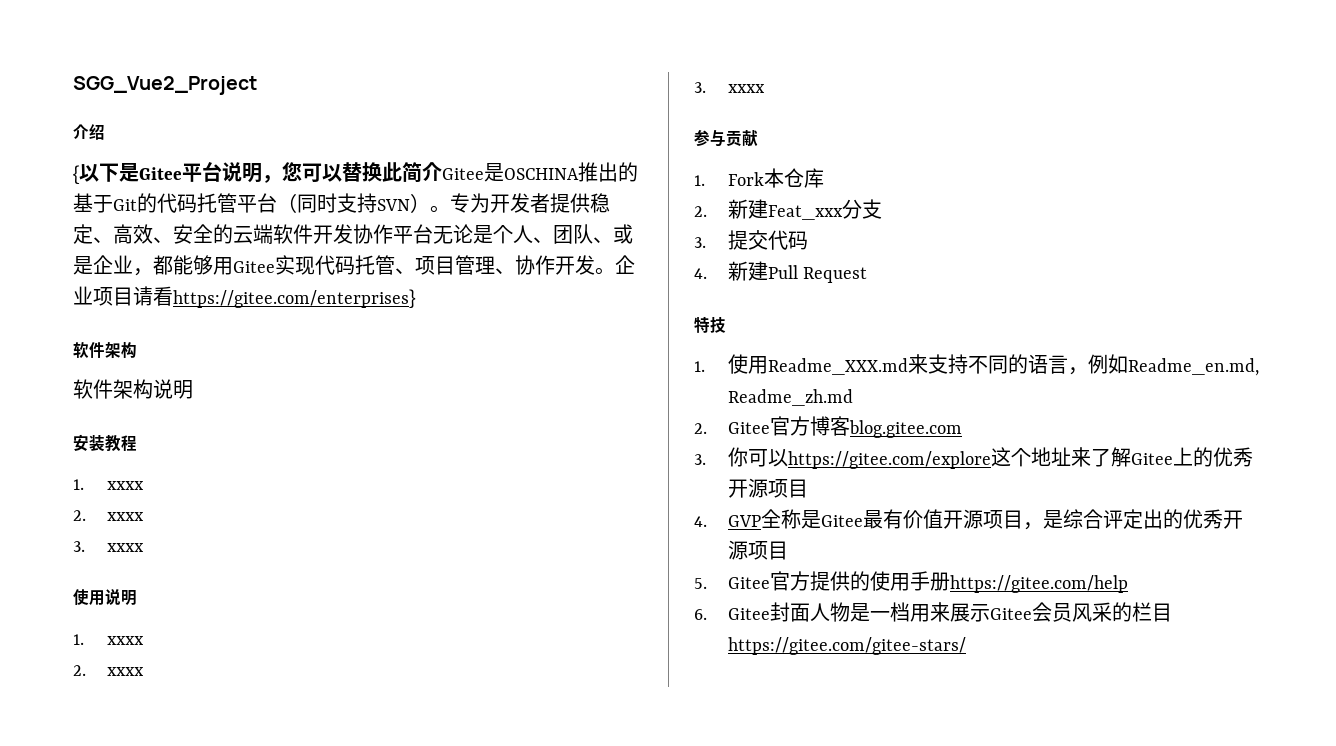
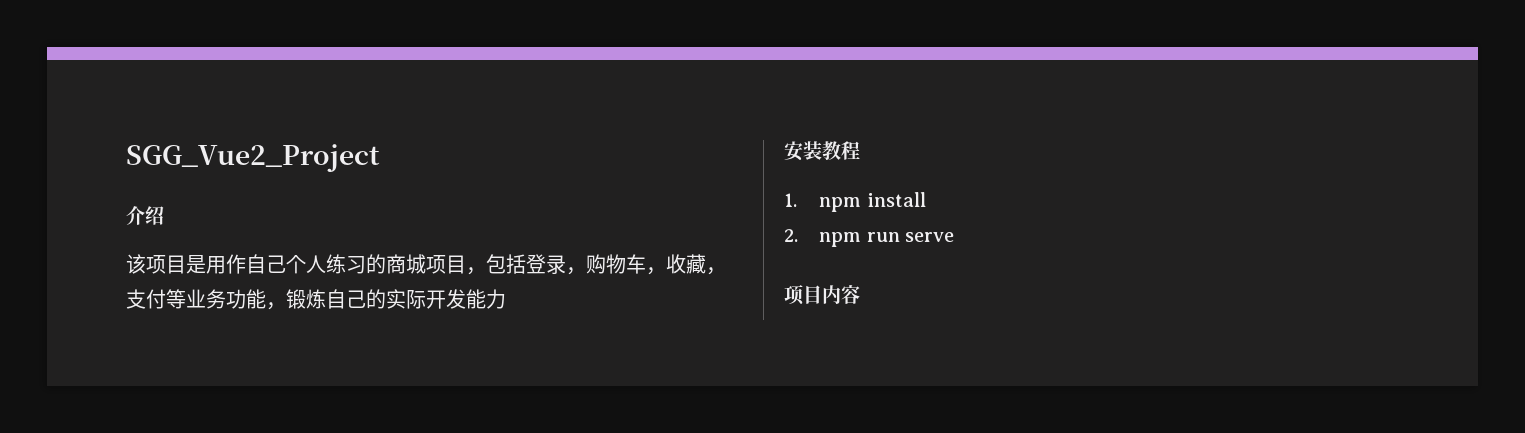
[73,162,638,184] [73,193,610,213] [73,224,633,244] [73,255,635,276] [73,286,416,308] [73,341,137,359] [73,379,193,399] {以下是Gitee平台说明，您可以替换此简介Gitee是OSCHINA推出的基于Git的代码托管平台（同时支持SVN）。专为开发者提供稳定、高效、安全的云端软件开发协作平台无论是个人、团队、或是企业，都能够用Gitee实现代码托管、项目管理、协作开发。企业项目请看https://gitee.com/enterprises} // 软件架构 // 软件架构说明 -> [126,254,726,275] [126,289,506,310] 该项目是用作自己个人练习的商城项目，包括登录，购物车，收藏，支付等业务功能，锻炼自己的实际开发能力
[107,481,145,490] [73,510,145,521] [73,541,145,552] [73,589,137,606] [73,634,145,645] [73,665,145,676] [694,82,766,93] [694,130,758,147] [694,168,825,188] [694,199,883,220] [694,230,809,250] [694,261,868,283] [694,316,726,333] [694,354,1260,376] [728,389,854,406] [694,416,963,438] [694,447,1254,469] [728,478,809,498] [694,509,1244,530] [728,540,789,560] [694,571,1129,593] [694,602,1173,622] [728,637,967,655] xxxx // 2. xxxx // 3. xxxx // 使用说明 // 1. xxxx // 2. xxxx // 3. xxxx // 参与贡献 // 1. Fork本仓库 // 2.新建Feat_xxx分支 // 3.提交代码 // 4.新建Pull Request // 特技 // 1.使用Readme_XXX.md来支持不同的语言，例如Readme_en.md, Readme_zh.md // 2. Gitee官方博客blog.gitee.com // 3.你可以https://gitee.com/explore这个地址来了解Gitee上的优秀开源项目 // 4. GVP全称是Gitee最有价值开源项目，是综合评定出的优秀开源项目 // 5. Gitee官方提供的使用手册https://gitee.com/help // 6. Gitee封面人物是一档用来展示Gitee会员风采的栏目https://gitee.com/gitee-stars/ -> [819,192,926,212] [784,229,955,247] [784,285,860,305] npm install // 2. npm run serve // 项目内容

